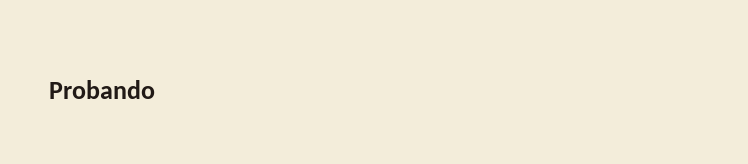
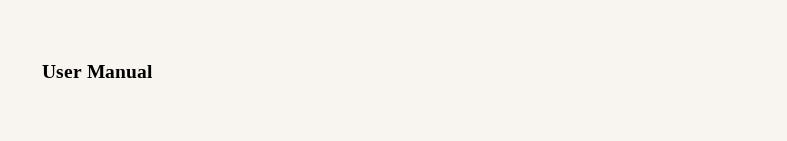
[49,80,155,99] Probando -> [42,65,154,78] User Manual

